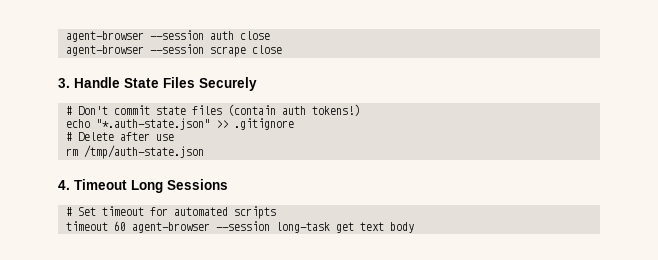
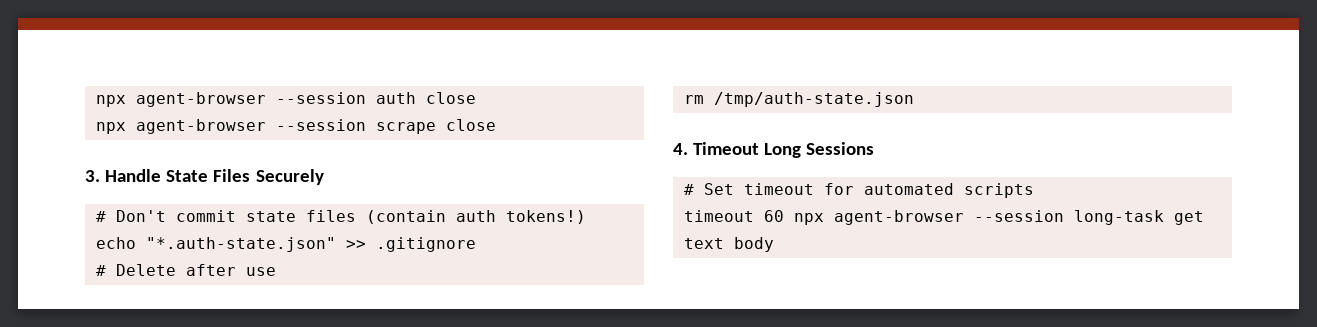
(65, 36) none -> [95,95,126,107] npx
(270, 35) none -> [95,122,126,134] npx
(126, 226) none -> [793,213,824,225] npx

